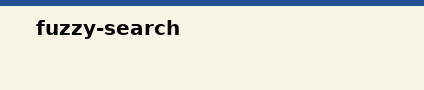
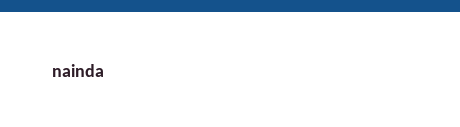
[36,20,180,39] fuzzy-search -> [52,64,104,77] nainda

